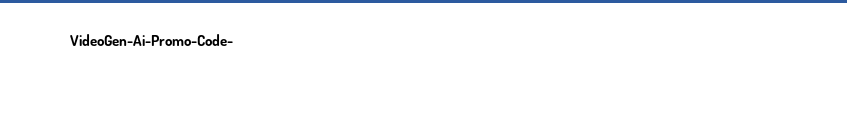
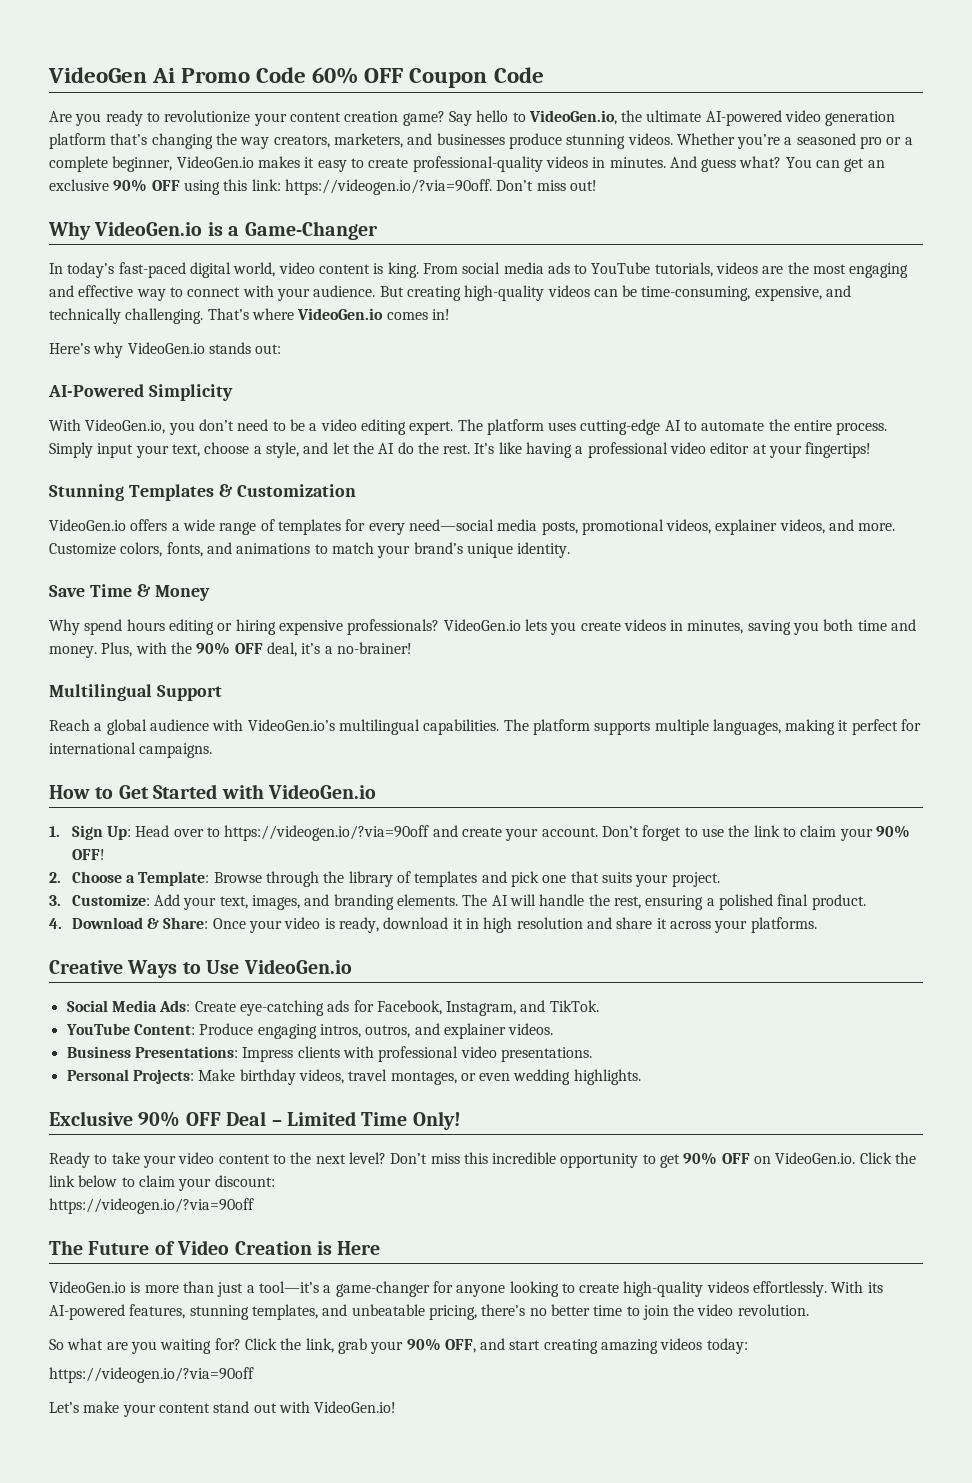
[70,34,233,46] VideoGen-Ai-Promo-Code- -> [48,67,544,88] [49,110,896,126] [49,133,913,149] [49,156,885,172] [49,179,597,195] [48,221,378,240] [49,262,909,278] [49,285,852,301] [49,308,450,324] [49,342,282,358] [48,384,233,401] [49,419,888,435] [49,442,872,458] [49,484,356,501] [49,519,896,535] [49,542,571,558] [49,584,210,601] [49,619,917,635] [49,642,412,658] [49,684,222,701] [49,719,922,735] [49,742,213,758] [49,784,376,799] [49,825,910,841] [71,849,105,860] [49,871,720,887] [49,894,866,910] [49,917,817,933] [49,959,352,978] [66,1000,599,1016] [65,1023,554,1039] [66,1046,592,1062] [66,1069,641,1085] [49,1111,461,1130] [49,1152,917,1168] [49,1175,275,1191] [49,1198,254,1214] [49,1240,381,1255] [49,1281,883,1297] [49,1304,809,1320] [49,1338,748,1354] [49,1367,254,1383] [49,1401,397,1417] VideoGen Ai Promo Code 60% OFF Coupon Code // Are you ready to revolutionize your content creation game? Say hello to VideoGen.io, the ultimate AI-powered video generation platform that’s changing the way creators, marketers, and businesses produce stunning videos. Whether you’re a seasoned pro or a complete beginner, VideoGen.io makes it easy to create professional-quality videos in minutes. And guess what? You can get an exclusive 90% OFF using this link: https://videogen.io/?via=90off. Don’t miss out! // Why VideoGen.io is a Game-Changer // In today’s fast-paced digital world, video content is king. From social media ads to YouTube tutorials, videos are the most engaging and effective way to connect with your audience. But creating high-quality videos can be time-consuming, expensive, and technically challenging. That’s where VideoGen.io comes in! // Here’s why VideoGen.io stands out: // AI-Powered Simplicity // With VideoGen.io, you don’t need to be a video editing expert. The platform uses cutting-edge AI to automate the entire process. Simply input your text, choose a style, and let the AI do the rest. It’s like having a professional video editor at your fingertips! // Stunning Templates & Customization // VideoGen.io offers a wide range of templates for every need—social media posts, promotional videos, explainer videos, and more. Customize colors, fonts, and animations to match your brand’s unique identity. // Save Time & Money // Why spend hours editing or hiring expensive professionals? VideoGen.io lets you create videos in minutes, saving you both time and money. Plus, with the 90% OFF deal, it’s a no-brainer! // Multilingual Support // Reach a global audience with VideoGen.io’s multilingual capabilities. The platform supports multiple languages, making it perfect for international campaigns. // How to Get Started with VideoGen.io // 1. Sign Up: Head over to https://videogen.io/?via=90off and create your account. Don’t forget to use the link to claim your 90% OFF! // 2. Choose a Template: Browse through the library of templates and pick one that suits your project. // 3. Customize: Add your text, images, and branding elements. The AI will handle the rest, ensuring a polished final product. // 4. Download & Share: Once your video is ready, download it in high resolution and share it across your platforms. // Creative Ways to Use VideoGen.io // Social Media Ads: Create eye-catching ads for Facebook, Instagram, and TikTok. // YouTube Content: Produce engaging intros, outros, and explainer videos. // Business Presentations: Impress clients with professional video presentations. // Personal Projects: Make birthday videos, travel montages, or even wedding highlights. // Exclusive 90% OFF Deal – Limited Time Only! // Ready to take your video content to the next level? Don’t miss this incredible opportunity to get 90% OFF on VideoGen.io. Click the link below to claim your discount: // https://videogen.io/?via=90off // The Future of Video Creation is Here // VideoGen.io is more than just a tool—it’s a game-changer for anyone looking to create high-quality videos effortlessly. With its AI-powered features, stunning templates, and unbeatable pricing, there’s no better time to join the video revolution. // So what are you waiting for? Click the link, grab your 90% OFF, and start creating amazing videos today: // https://videogen.io/?via=90off // Let’s make your content stand out with VideoGen.io!

